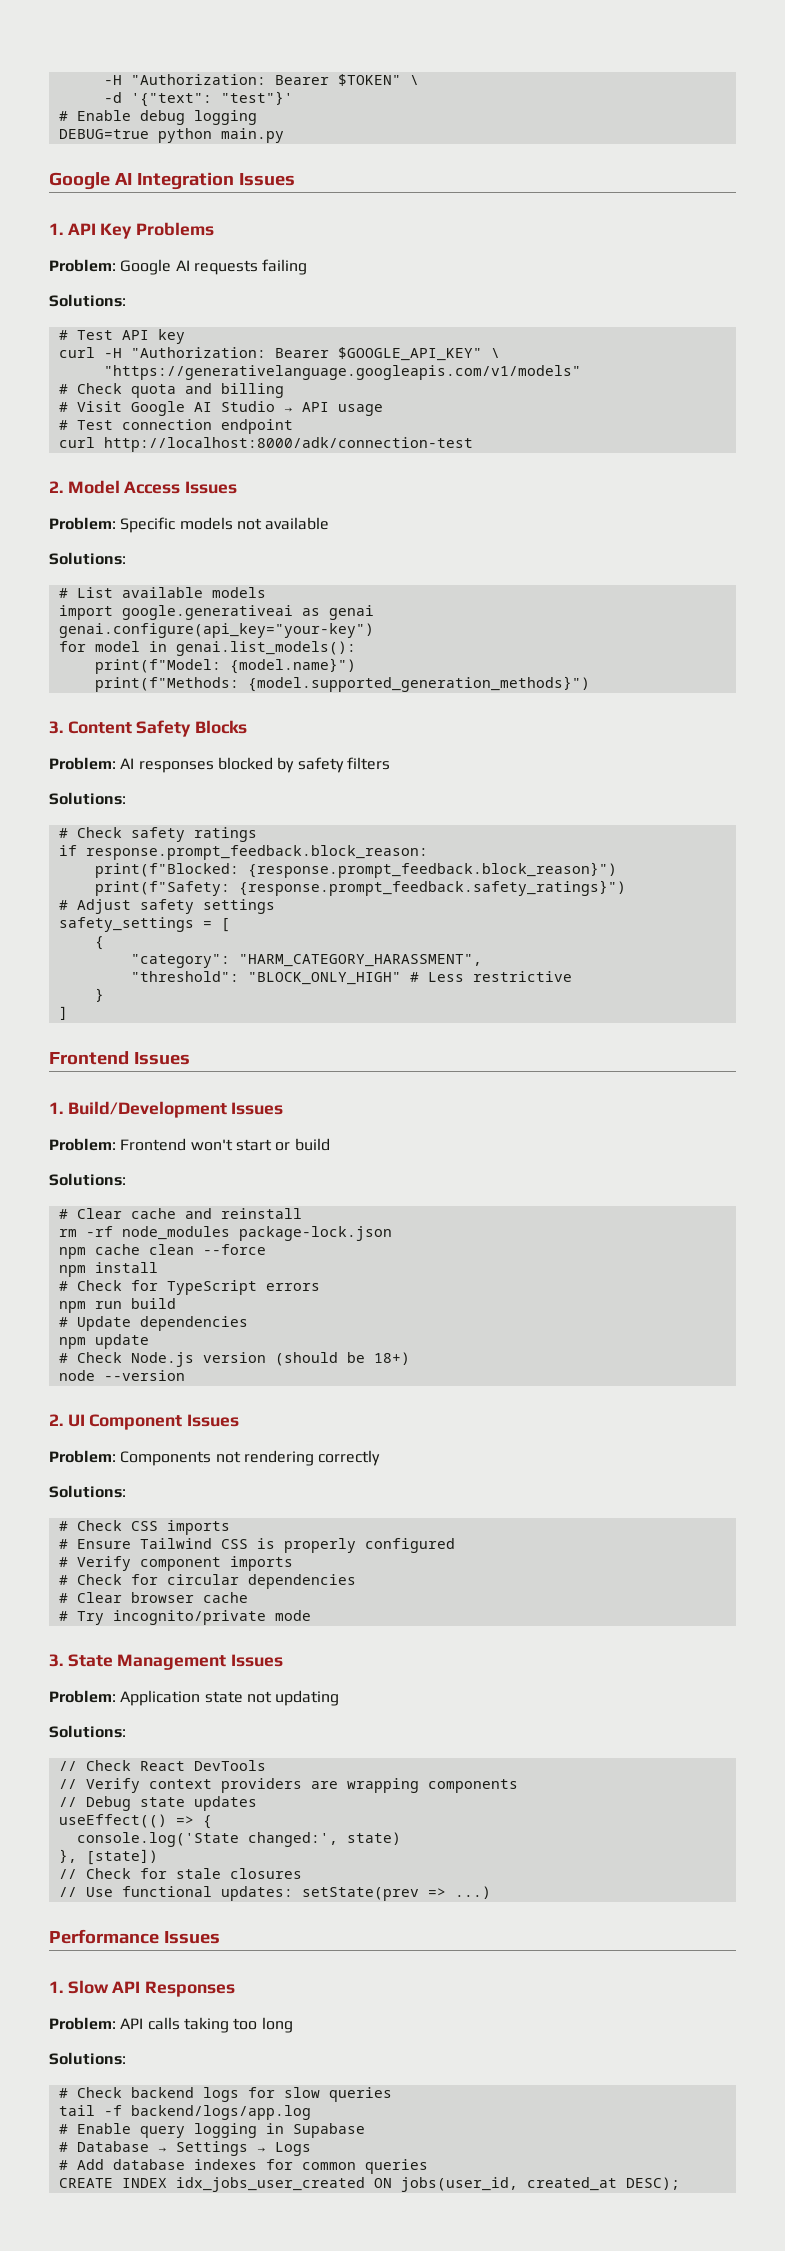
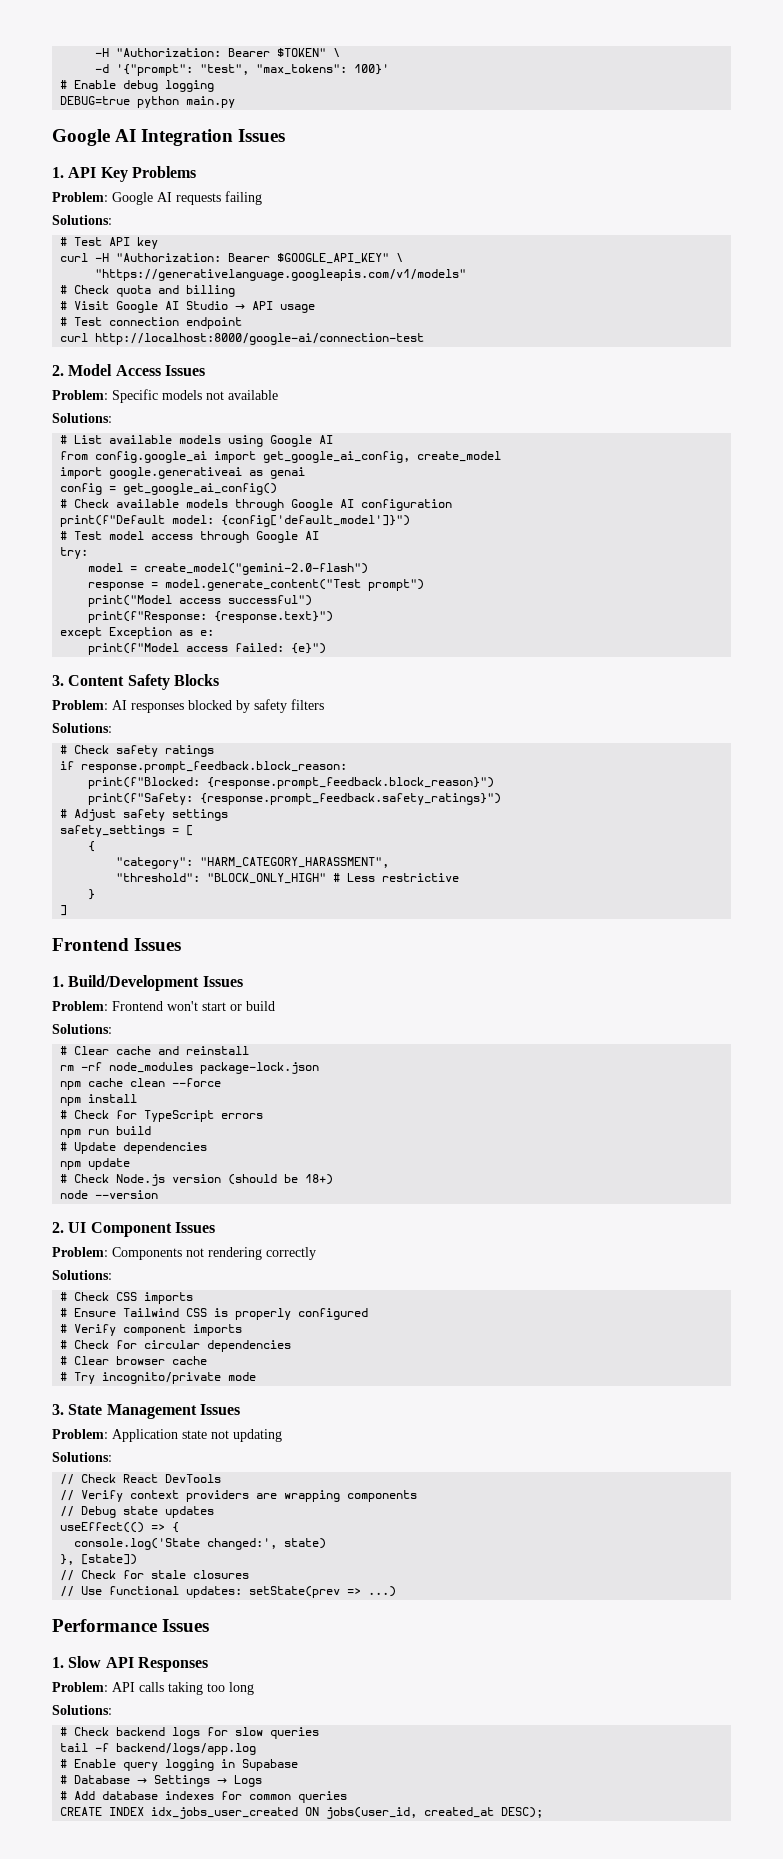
[130,91,293,107] '{"text": "test"}' -> [116,64,390,76] '{"prompt": "test", "max_tokens": 100}'
[103,437,473,452] http://localhost:8000/adk/connection-test -> [95,333,425,345] http://localhost:8000/google-ai/connection-test
[58,605,374,620] [58,623,374,638] [58,641,356,656] [94,658,356,674] [94,676,590,692] // import google.generativeai as genai // genai.configure(api_key="your-key") // for model in genai.list_models(): // print(f"Model: {model.name}") // print(f"Methods: {model.supported_generation_methods}") -> [228,435,334,447] [60,451,502,463] [60,467,306,479] [60,483,278,495] [60,499,453,511] [60,515,411,527] [60,531,320,543] [60,547,89,559] [88,563,369,575] [88,579,425,591] [88,595,313,607] [88,611,334,623] [60,627,215,639] [88,643,327,655] using Google AI // from config.google_ai import get_google_ai_config, create_model // import google.generativeai as genai // config = get_google_ai_config() // # Check available models through Google AI configuration // print(f"Default model: {config['default_model']}") // # Test model access through Google AI // try: // model = create_model("gemini-2.0-flash") // response = model.generate_content("Test prompt") // print("Model access successful") // print(f"Response: {response.text}") // except Exception as e: // print(f"Model access failed: {e}")

